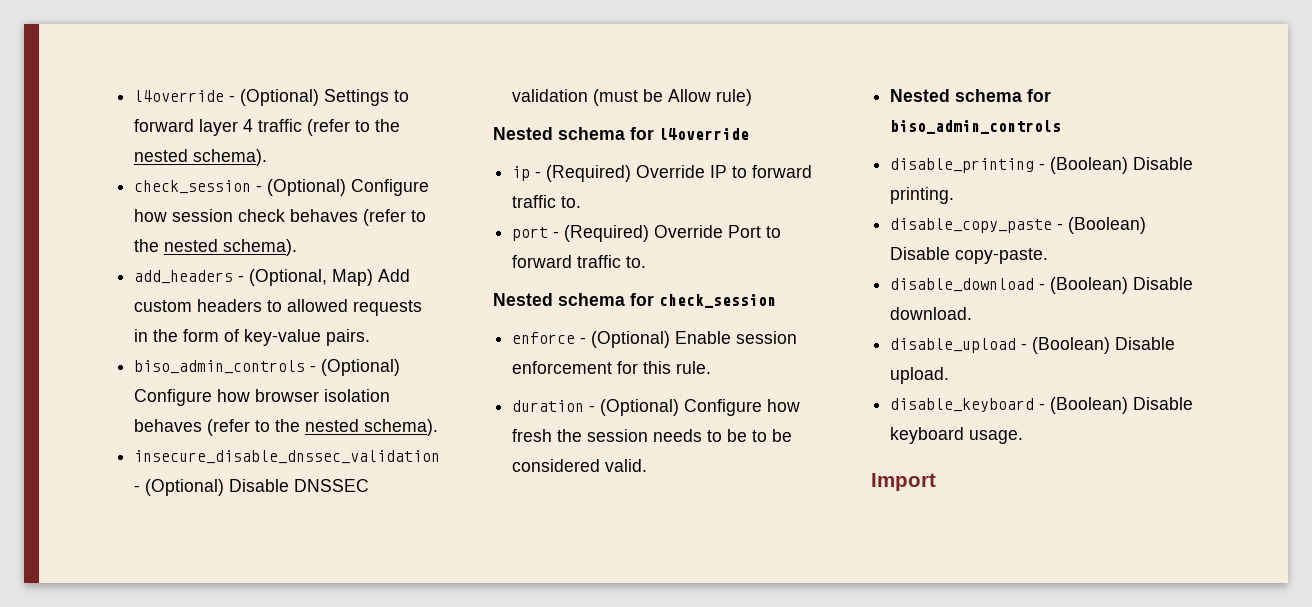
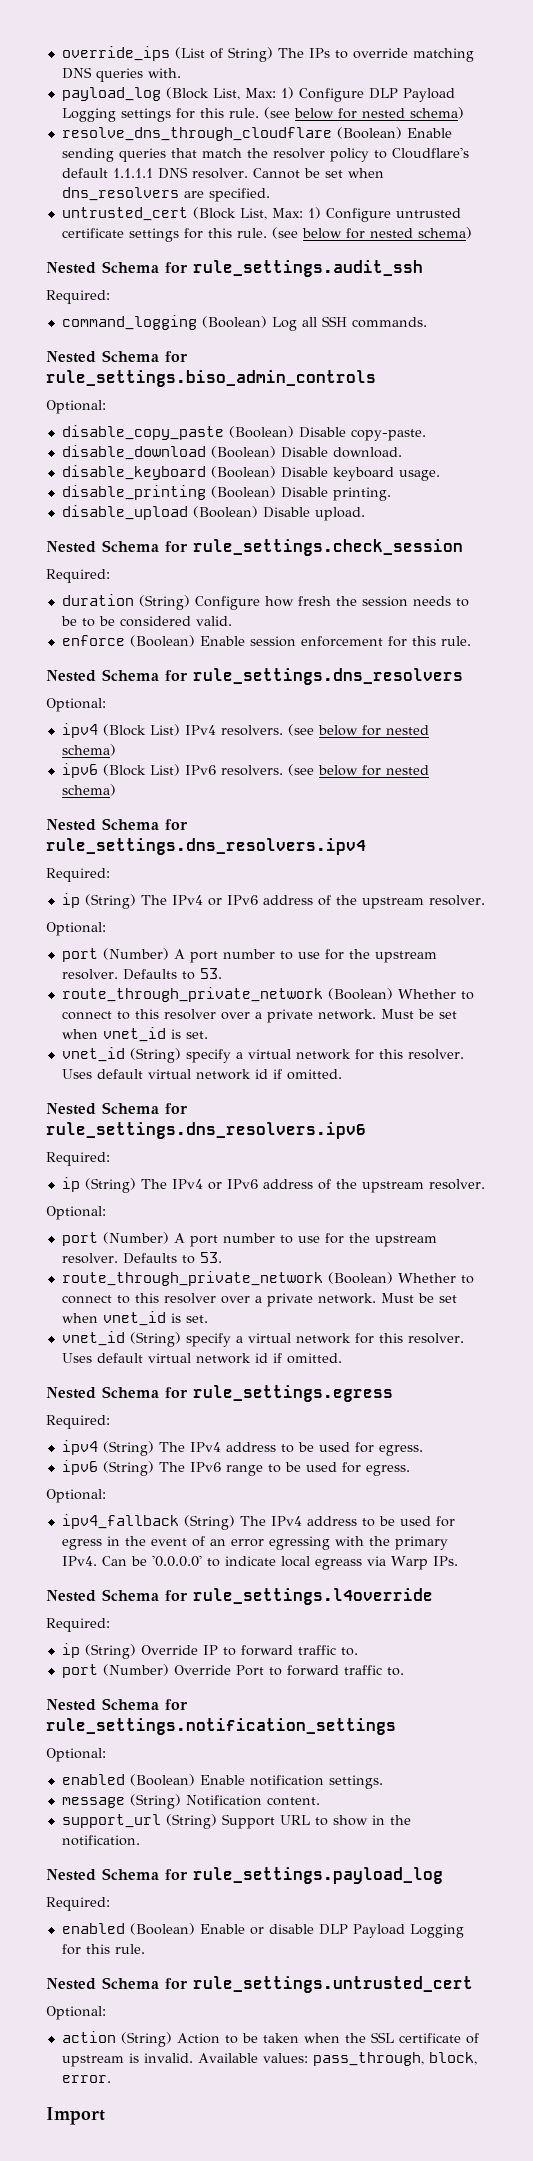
[134,89,410,106] [134,119,401,136] [134,149,268,166] [134,179,430,196] [134,209,427,226] [134,239,298,256] [134,269,411,286] [134,299,423,316] [134,329,371,346] [134,359,401,376] [134,389,391,406] [134,419,439,436] [134,450,441,464] [134,479,370,496] [512,89,753,106] [493,127,749,140] [512,165,813,182] [512,195,582,208] [512,225,782,242] [512,255,647,268] [493,293,776,308] [512,331,798,348] [512,361,712,374] l4override - (Optional) Settings to forward layer 4 traffic (refer to the nested schema). // check_session - (Optional) Configure how session check behaves (refer to the nested schema). // add_headers - (Optional, Map) Add custom headers to allowed requests in the form of key-value pairs. // biso_admin_controls - (Optional) Configure how browser isolation behaves (refer to the nested schema). // insecure_disable_dnssec_validation - (Optional) Disable DNSSEC validation (must be Allow rule) // Nested schema for l4override // ip - (Required) Override IP to forward traffic to. // port - (Required) Override Port to forward traffic to. // Nested schema for check_session // enforce - (Optional) Enable session enforcement for this rule. -> [61,46,474,62] [61,67,181,82] [61,87,455,102] [61,107,464,122] [61,127,452,141] [61,147,469,162] [61,167,384,179] [61,187,270,202] [61,207,461,222] [61,227,472,242] [46,260,423,277] [46,290,110,304] [61,315,427,331] [46,350,188,363] [46,370,376,387] [46,400,106,414] [61,425,426,441] [61,445,402,460] [61,465,440,481] [61,485,391,501] [61,505,365,521] [46,539,463,556] [46,569,110,583] override_ips (List of String) The IPs to override matching DNS queries with. // payload_log (Block List, Max: 1) Configure DLP Payload Logging settings for this rule. (see below for nested schema) // resolve_dns_through_cloudflare (Boolean) Enable sending queries that match the resolver policy to Cloudflare's default 1.1.1.1 DNS resolver. Cannot be set when dns_resolvers are specified. // untrusted_cert (Block List, Max: 1) Configure untrusted certificate settings for this rule. (see below for nested schema) // Nested Schema for rule_settings.audit_ssh // Required: // command_logging (Boolean) Log all SSH commands. // Nested Schema for rule_settings.biso_admin_controls // Optional: // disable_copy_paste (Boolean) Disable copy-paste. // disable_download (Boolean) Disable download. // disable_keyboard (Boolean) Disable keyboard usage. // disable_printing (Boolean) Disable printing. // disable_upload (Boolean) Disable upload. // Nested Schema for rule_settings.check_session // Required:
[589,399,680,416] - (Optional) -> [138,595,190,610] (String)
[890,89,1052,102] [890,120,1062,134] [890,157,1194,174] [890,187,955,204] [890,217,1147,234] [890,247,1049,264] [890,277,1194,294] [890,307,973,320] [890,337,1176,354] [890,367,950,384] [890,397,1194,414] [890,427,1024,444] Nested schema for biso_admin_controls // disable_printing - (Boolean) Disable printing. // disable_copy_paste - (Boolean) Disable copy-paste. // disable_download - (Boolean) Disable download. // disable_upload - (Boolean) Disable upload. // disable_keyboard - (Boolean) Disable keyboard usage. -> [61,635,471,647] [46,668,463,685] [46,698,106,712] [61,723,429,738] [61,744,116,756] [61,763,429,778] [61,784,116,796] [46,818,188,831] [46,838,366,855] [46,868,110,882] [61,893,485,909] [46,922,106,936] [61,948,437,963] [61,968,222,980] [61,987,474,1002] [61,1009,457,1023] [61,1027,208,1042] [61,1047,464,1063] [61,1069,342,1080] [46,1102,188,1115] [46,1122,366,1139] [46,1152,110,1166] [61,1177,485,1193] [46,1206,106,1220] [61,1232,437,1247] [61,1252,222,1264] [61,1271,474,1286] [61,1293,457,1307] [61,1311,208,1326] [61,1331,464,1347] [61,1353,342,1364] [46,1385,393,1402] [46,1415,110,1429] [61,1440,423,1456] [61,1460,410,1476] [46,1489,106,1503] [61,1514,455,1530] [61,1536,448,1550] [61,1555,458,1570] [46,1588,433,1605] [46,1618,110,1632] [61,1643,358,1659] [61,1664,404,1678] [46,1698,188,1711] [46,1718,396,1735] [46,1748,106,1762] [61,1774,383,1789] [61,1794,320,1809] [61,1814,411,1829] [61,1835,140,1846] [46,1867,443,1884] [46,1897,110,1911] [61,1923,464,1938] [61,1944,145,1955] [46,1976,473,1993] [46,2006,106,2020] [61,2031,479,2047] [61,2052,477,2067] [61,2075,111,2083] enforce (Boolean) Enable session enforcement for this rule. // Nested Schema for rule_settings.dns_resolvers // Optional: // ipv4 (Block List) IPv4 resolvers. (see below for nested schema) // ipv6 (Block List) IPv6 resolvers. (see below for nested schema) // Nested Schema for rule_settings.dns_resolvers.ipv4 // Required: // ip (String) The IPv4 or IPv6 address of the upstream resolver. // Optional: // port (Number) A port number to use for the upstream resolver. Defaults to 53. // route_through_private_network (Boolean) Whether to connect to this resolver over a private network. Must be set when vnet_id is set. // vnet_id (String) specify a virtual network for this resolver. Uses default virtual network id if omitted. // Nested Schema for rule_settings.dns_resolvers.ipv6 // Required: // ip (String) The IPv4 or IPv6 address of the upstream resolver. // Optional: // port (Number) A port number to use for the upstream resolver. Defaults to 53. // route_through_private_network (Boolean) Whether to connect to this resolver over a private network. Must be set when vnet_id is set. // vnet_id (String) specify a virtual network for this resolver. Uses default virtual network id if omitted. // Nested Schema for rule_settings.egress // Required: // ipv4 (String) The IPv4 address to be used for egress. // ipv6 (String) The IPv6 range to be used for egress. // Optional: // ipv4_fallback (String) The IPv4 address to be used for egress in the event of an error egressing with the primary IPv4. Can be '0.0.0.0' to indicate local egreass via Warp IPs. // Nested Schema for rule_settings.l4override // Required: // ip (String) Override IP to forward traffic to. // port (Number) Override Port to forward traffic to. // Nested Schema for rule_settings.notification_settings // Optional: // enabled (Boolean) Enable notification settings. // message (String) Notification content. // support_url (String) Support URL to show in the notification. // Nested Schema for rule_settings.payload_log // Required: // enabled (Boolean) Enable or disable DLP Payload Logging for this rule. // Nested Schema for rule_settings.untrusted_cert // Optional: // action (String) Action to be taken when the SSL certificate of upstream is invalid. Available values: pass_through, block, error.

